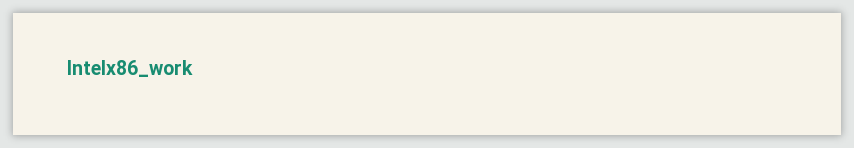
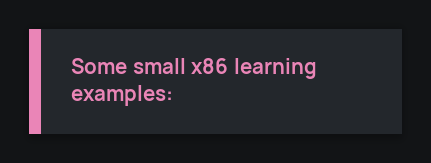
[67,60,193,77] Intelx86_work -> [71,58,317,79] [71,85,173,106] Some small x86 learning examples:

